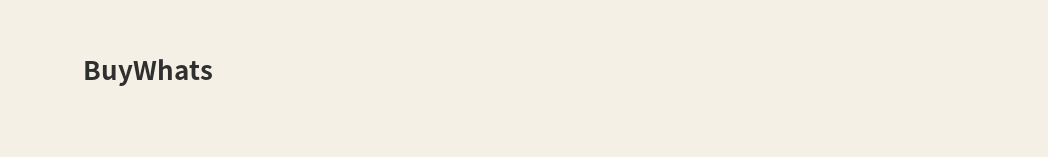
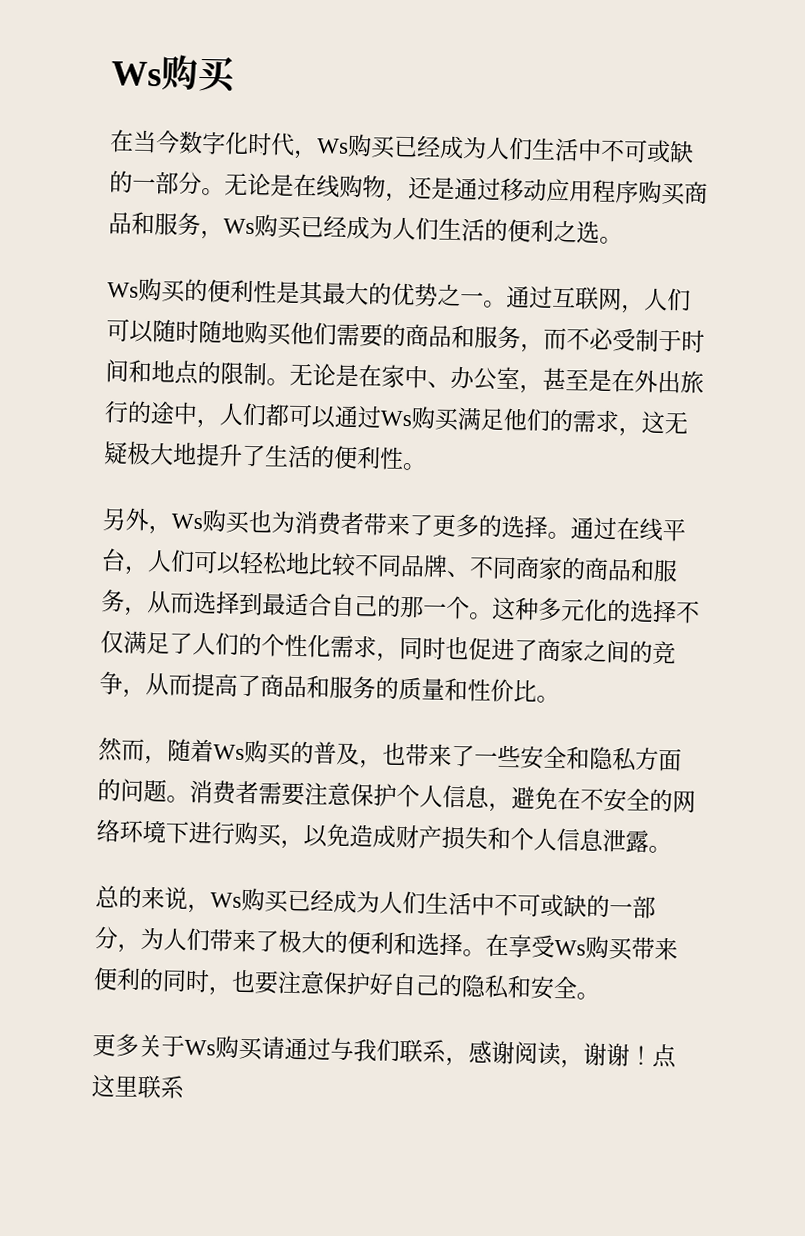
[83,59,213,86] BuyWhats -> [111,54,237,94] [109,129,694,164] [109,170,708,206] [108,211,623,245] [107,277,691,314] [106,318,705,353] [105,359,704,394] [104,400,689,437] [103,441,426,471] [102,507,686,542] [101,548,678,583] [101,589,700,624] [100,630,676,665] [99,671,560,704] [98,737,682,772] [97,778,696,813] [96,819,672,854] [95,885,656,919] [94,926,678,961] [93,967,600,1000] [92,1033,677,1069] [91,1074,185,1099] Ws购买 // 在当今数字化时代，Ws购买已经成为人们生活中不可或缺的一部分。无论是在线购物，还是通过移动应用程序购买商品和服务，Ws购买已经成为人们生活的便利之选。 // Ws购买的便利性是其最大的优势之一。通过互联网，人们可以随时随地购买他们需要的商品和服务，而不必受制于时间和地点的限制。无论是在家中、办公室，甚至是在外出旅行的途中，人们都可以通过Ws购买满足他们的需求，这无疑极大地提升了生活的便利性。 // 另外，Ws购买也为消费者带来了更多的选择。通过在线平台，人们可以轻松地比较不同品牌、不同商家的商品和服务，从而选择到最适合自己的那一个。这种多元化的选择不仅满足了人们的个性化需求，同时也促进了商家之间的竞争，从而提高了商品和服务的质量和性价比。 // 然而，随着Ws购买的普及，也带来了一些安全和隐私方面的问题。消费者需要注意保护个人信息，避免在不安全的网络环境下进行购买，以免造成财产损失和个人信息泄露。 // 总的来说，Ws购买已经成为人们生活中不可或缺的一部分，为人们带来了极大的便利和选择。在享受Ws购买带来便利的同时，也要注意保护好自己的隐私和安全。 // 更多关于Ws购买请通过与我们联系，感谢阅读，谢谢！点这里联系

